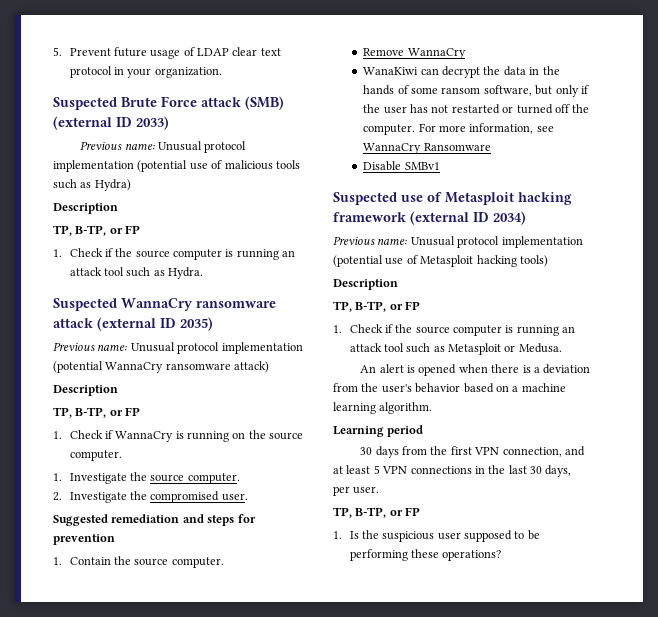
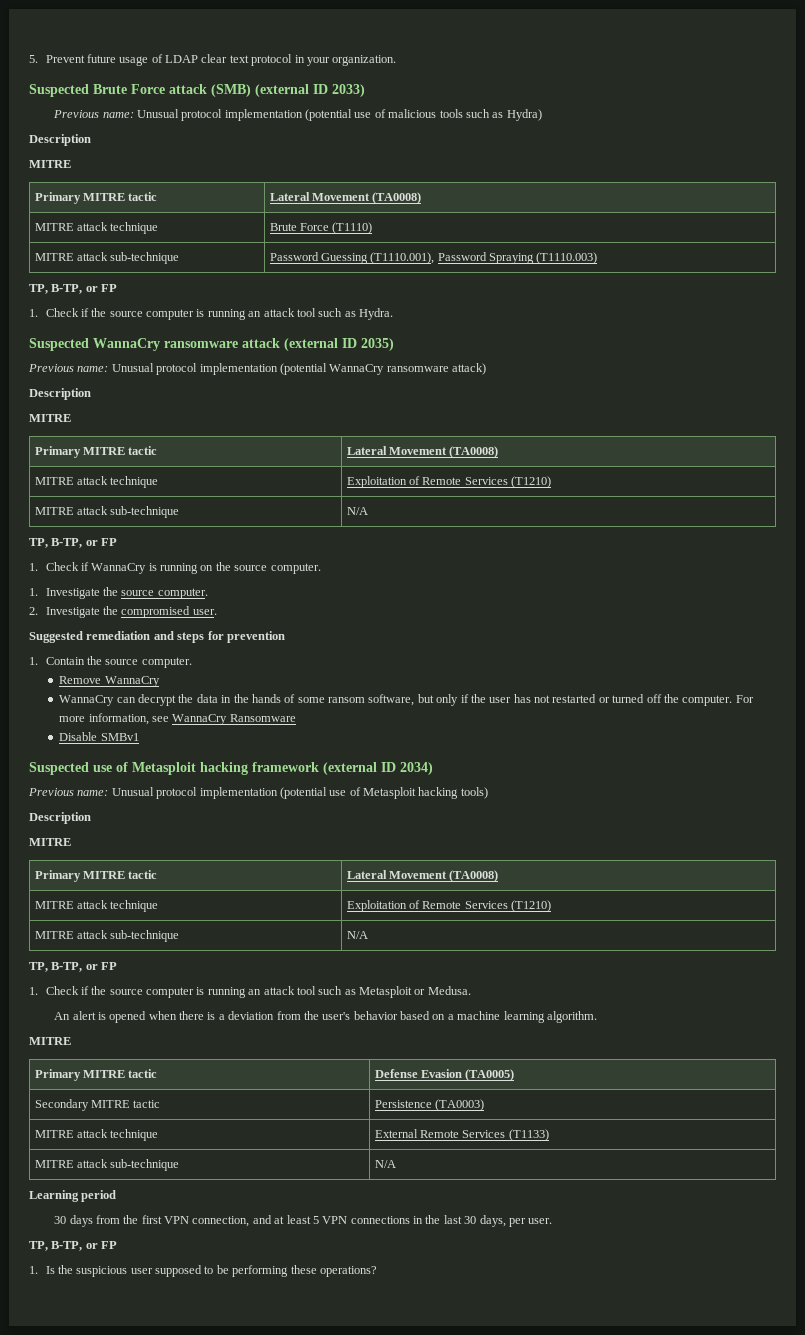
(118, 208) none -> [29,160,71,168] [34,192,158,204] [269,192,422,204] [34,222,159,234] [269,222,373,234] [34,252,180,264] [269,252,598,264] // MITRE // Primary MITRE tactic | Lateral Movement (TA0008) // MITRE attack technique | Brute Force (T1110) // MITRE attack sub-technique | Password Guessing (T1110.001), Password Spraying (T1110.003)
(118, 390) none -> [29,414,71,422] [34,446,158,458] [346,446,499,458] [34,476,159,488] [346,476,552,488] [34,506,180,518] [346,507,368,515] // MITRE // Primary MITRE tactic | Lateral Movement (TA0008) // MITRE attack technique | Exploitation of Remote Services (T1210) // MITRE attack sub-technique | N/A
[363,67,419,75] WanaKiwi -> [59,695,115,706] WannaCry
(398, 284) none -> [29,838,71,846] [34,870,158,882] [346,870,499,882] [34,900,159,912] [346,900,552,912] [34,930,180,942] [346,931,368,939] // MITRE // Primary MITRE tactic | Lateral Movement (TA0008) // MITRE attack technique | Exploitation of Remote Services (T1210) // MITRE attack sub-technique | N/A
(433, 408) none -> [29,1037,71,1045] [34,1069,158,1081] [374,1069,515,1081] [34,1099,161,1111] [374,1099,484,1111] [34,1129,159,1141] [374,1129,549,1141] [34,1159,180,1171] [374,1160,396,1168] // MITRE // Primary MITRE tactic | Defense Evasion (TA0005) // Secondary MITRE tactic | Persistence (TA0003) // MITRE attack technique | External Remote Services (T1133) // MITRE attack sub-technique | N/A

